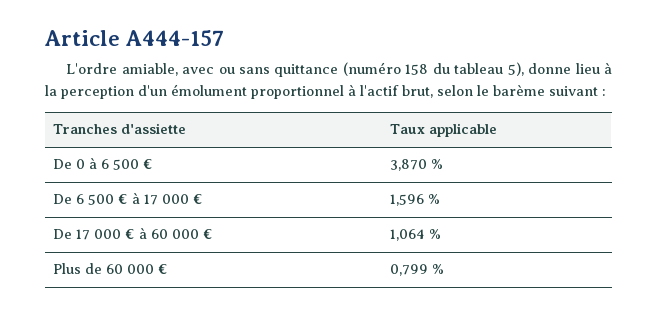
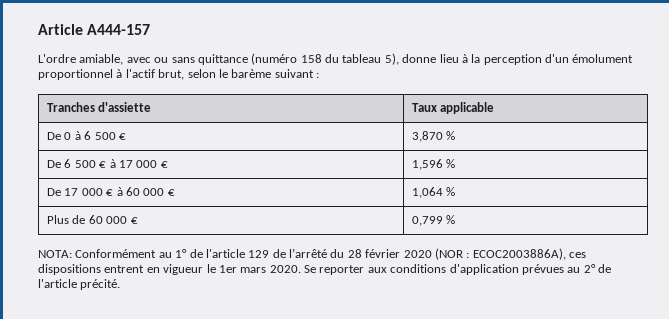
(445, 269) none -> [38,248,586,260] [38,264,611,275] [38,279,121,290] // NOTA: Conformément au 1° de l'article 129 de l’arrêté du 28 février 2020 (NOR : ECOC2003886A), ces dispositions entrent en vigueur le 1er mars 2020. Se reporter aux conditions d'application prévues au 2° de l'article précité.

